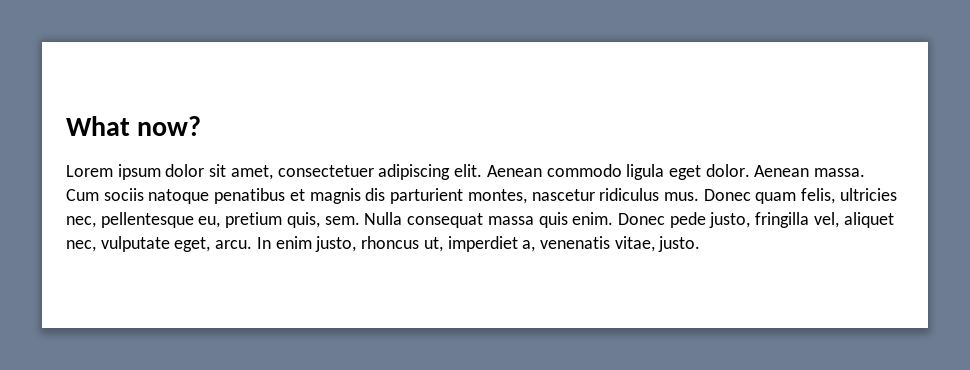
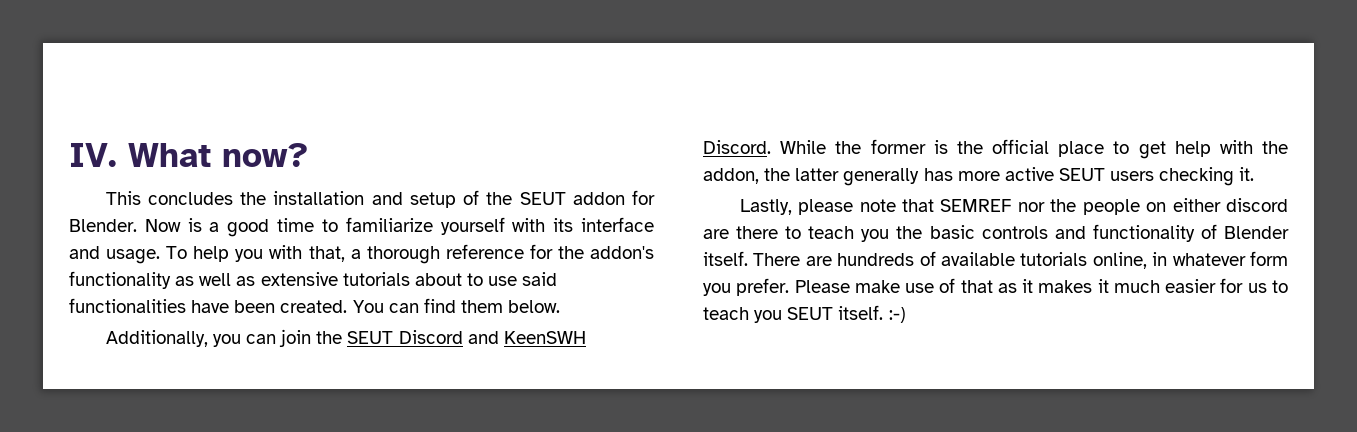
(66, 126) none -> [69,143,117,167] IV.
[66,164,866,180] [66,188,897,204] [66,212,894,228] [66,236,701,252] Lorem ipsum dolor sit amet, consectetuer adipiscing elit. Aenean commodo ligula eget dolor. Aenean massa. Cum sociis natoque penatibus et magnis dis parturient montes, nascetur ridiculus mus. Donec quam felis, ultricies nec, pellentesque eu, pretium quis, sem. Nulla consequat massa quis enim. Donec pede justo, fringilla vel, aliquet nec, vulputate eget, arcu. In enim justo, rhoncus ut, imperdiet a, venenatis vitae, justo. -> [105,190,656,208] [69,217,654,237] [69,244,654,264] [69,271,558,289] [69,298,561,313] [105,329,586,347] [703,139,1288,159] [703,167,1255,186] [739,198,1288,215] [703,224,1289,242] [703,251,1288,269] [703,278,1288,296] [703,305,906,323] This concludes the installation and setup of the SEUT addon for Blender. Now is a good time to familiarize yourself with its interface and usage. To help you with that, a thorough reference for the addon's functionality as well as extensive tutorials about to use said functionalities have been created. You can find them below. // Additionally, you can join the SEUT Discord and KeenSWH Discord. While the former is the official place to get help with the addon, the latter generally has more active SEUT users checking it. // Lastly, please note that SEMREF nor the people on either discord are there to teach you the basic controls and functionality of Blender itself. There are hundreds of available tutorials online, in whatever form you prefer. Please make use of that as it makes it much easier for us to teach you SEUT itself. :-)

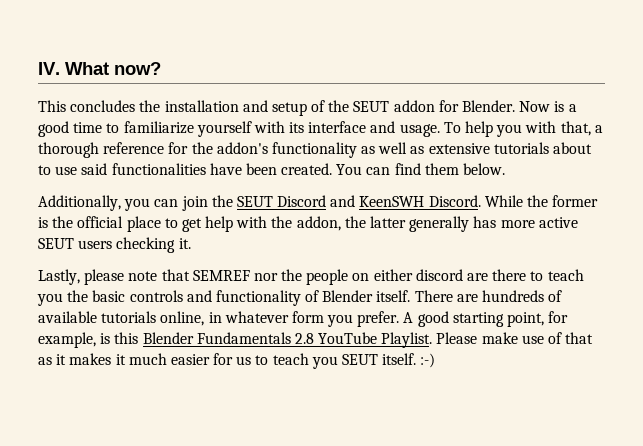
(790, 287) none -> [403,311,569,327] [38,332,433,348] A good starting point, for example, is this Blender Fundamentals 2.8 YouTube Playlist.

